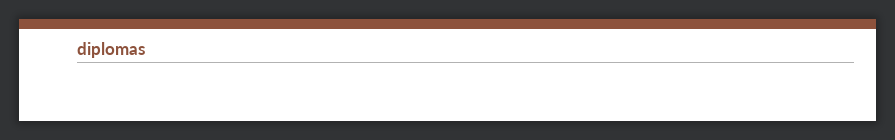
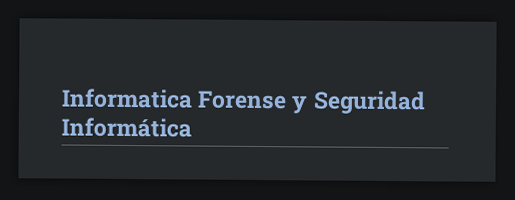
[77,42,145,58] diplomas -> [61,88,426,115] [61,117,192,138] Informatica Forense y Seguridad Informática

